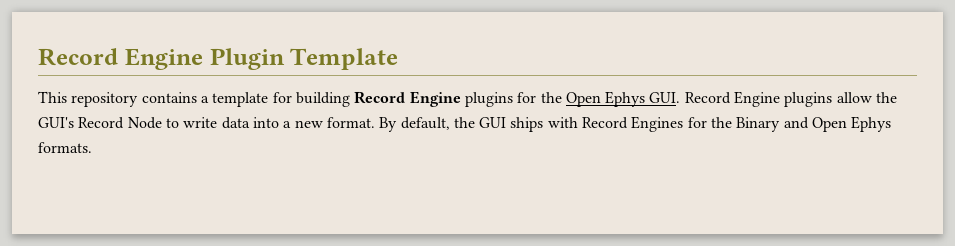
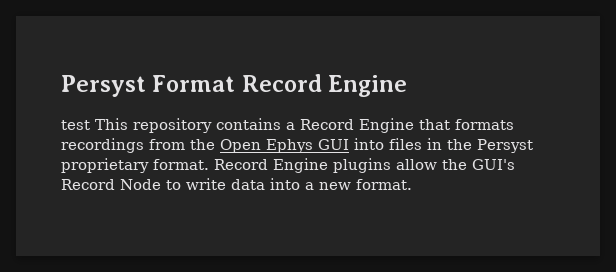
[38,48,399,70] Record Engine Plugin Template // -> [61,74,408,97] [61,120,90,130] Persyst Format Record Engine // test
[212,91,681,107] template for building Record Engine plugins for the Open Ephys GUI. -> [300,118,514,133] [61,138,533,153] [61,158,209,173] Record Engine that formats recordings from the Open Ephys GUI into files in the Persyst proprietary format.
[379,116,892,132] [38,142,92,153] By default, the GUI ships with Record Engines for the Binary and Open Ephys formats. -> (412, 184) none

